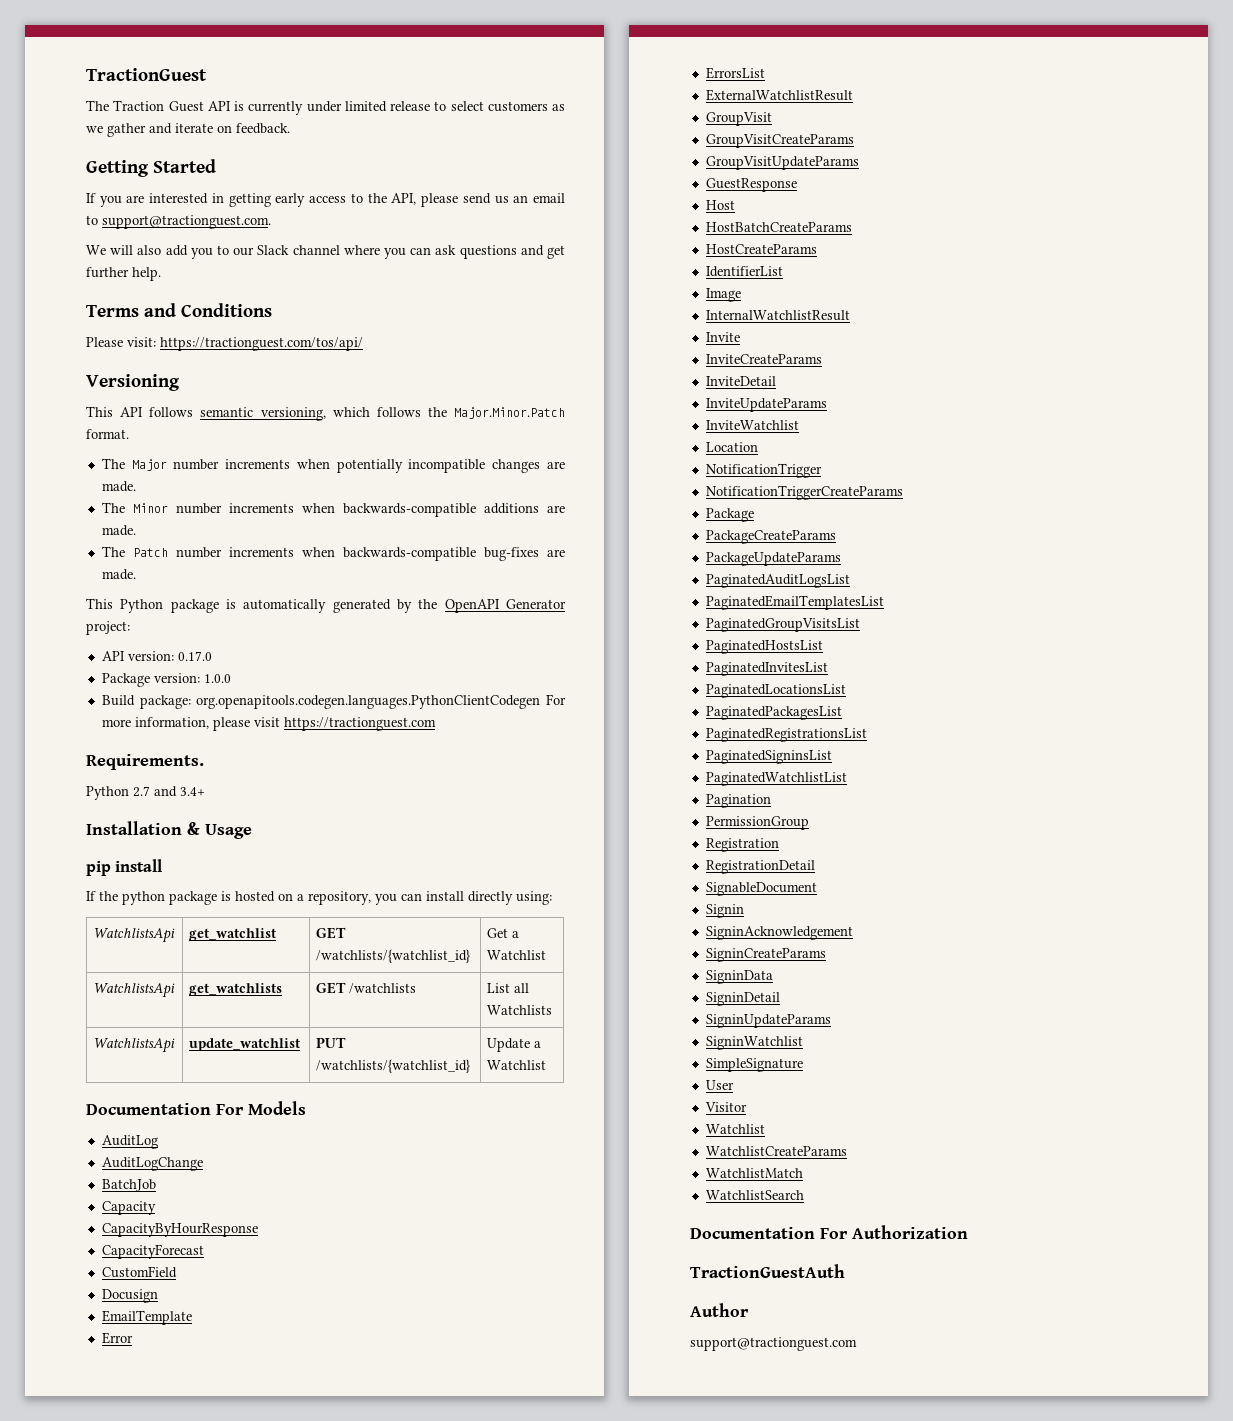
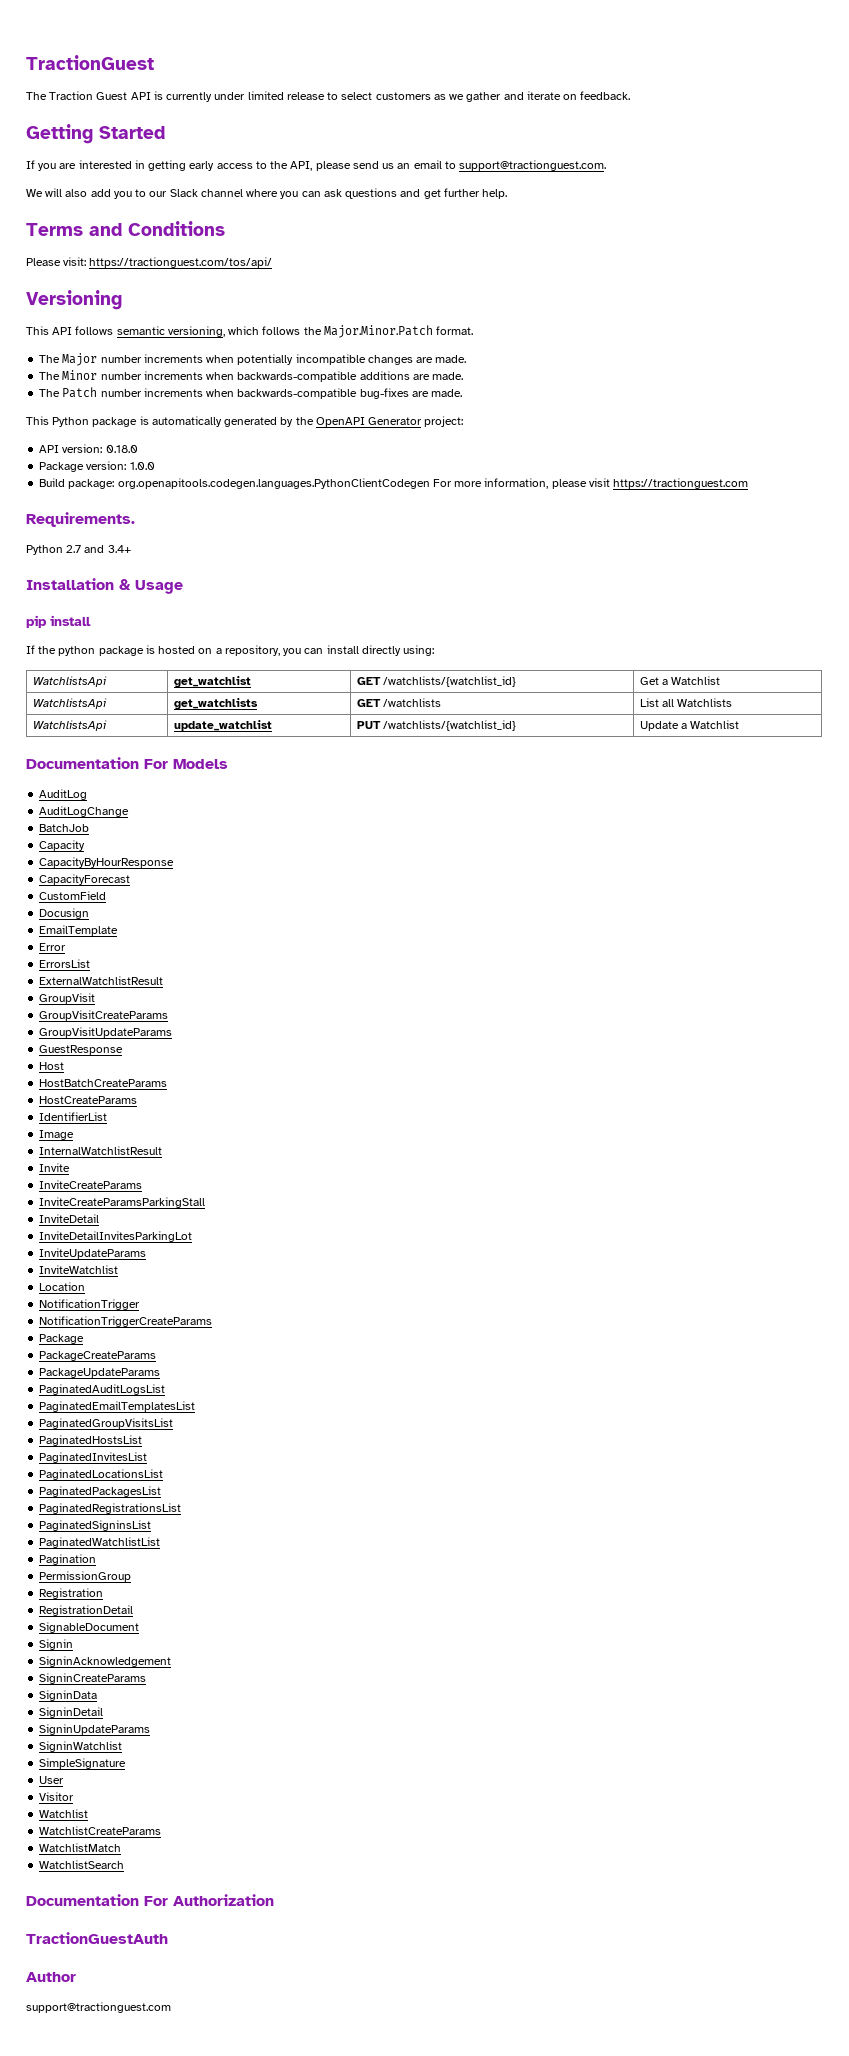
[177,651,212,661] 0.17.0 -> [105,445,138,453] 0.18.0
(822, 359) none -> [39,1197,206,1208] // InviteCreateParamsParkingStall
(776, 381) none -> [39,1231,193,1242] // InviteDetailInvitesParkingLot

